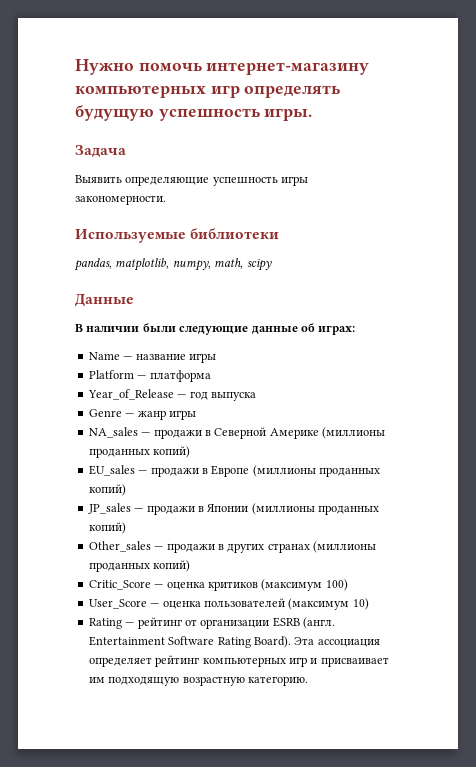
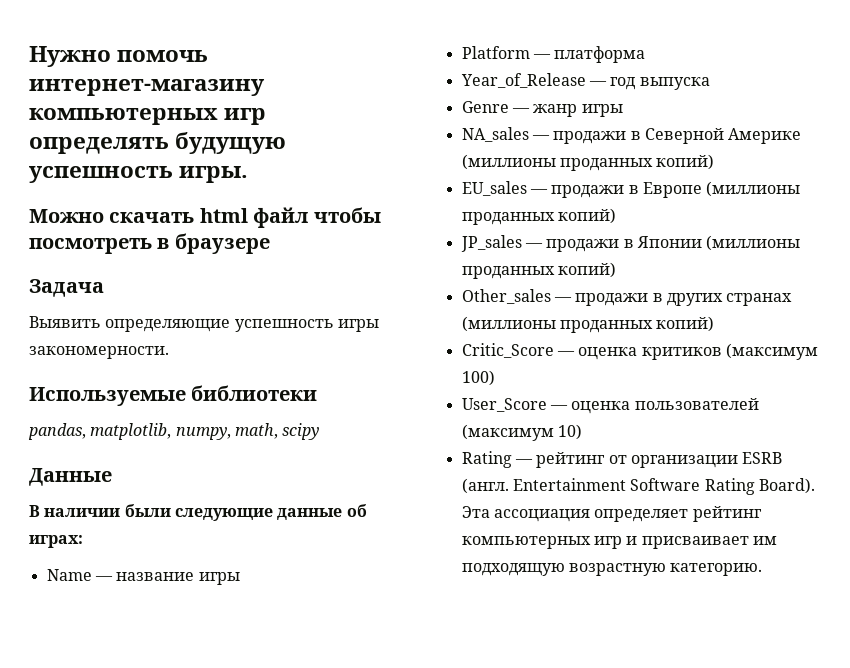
(313, 114) none -> [29,207,381,228] [29,233,270,254] // Можно скачать html файл чтобы посмотреть в браузере

